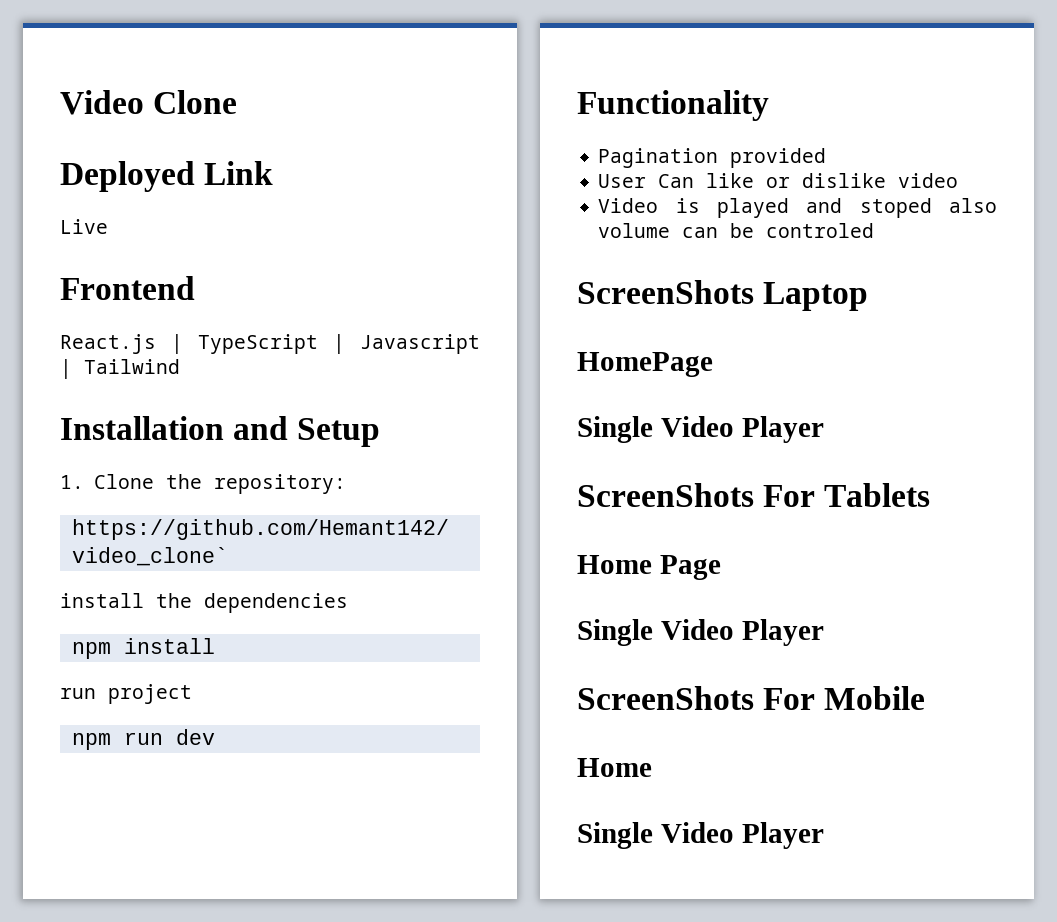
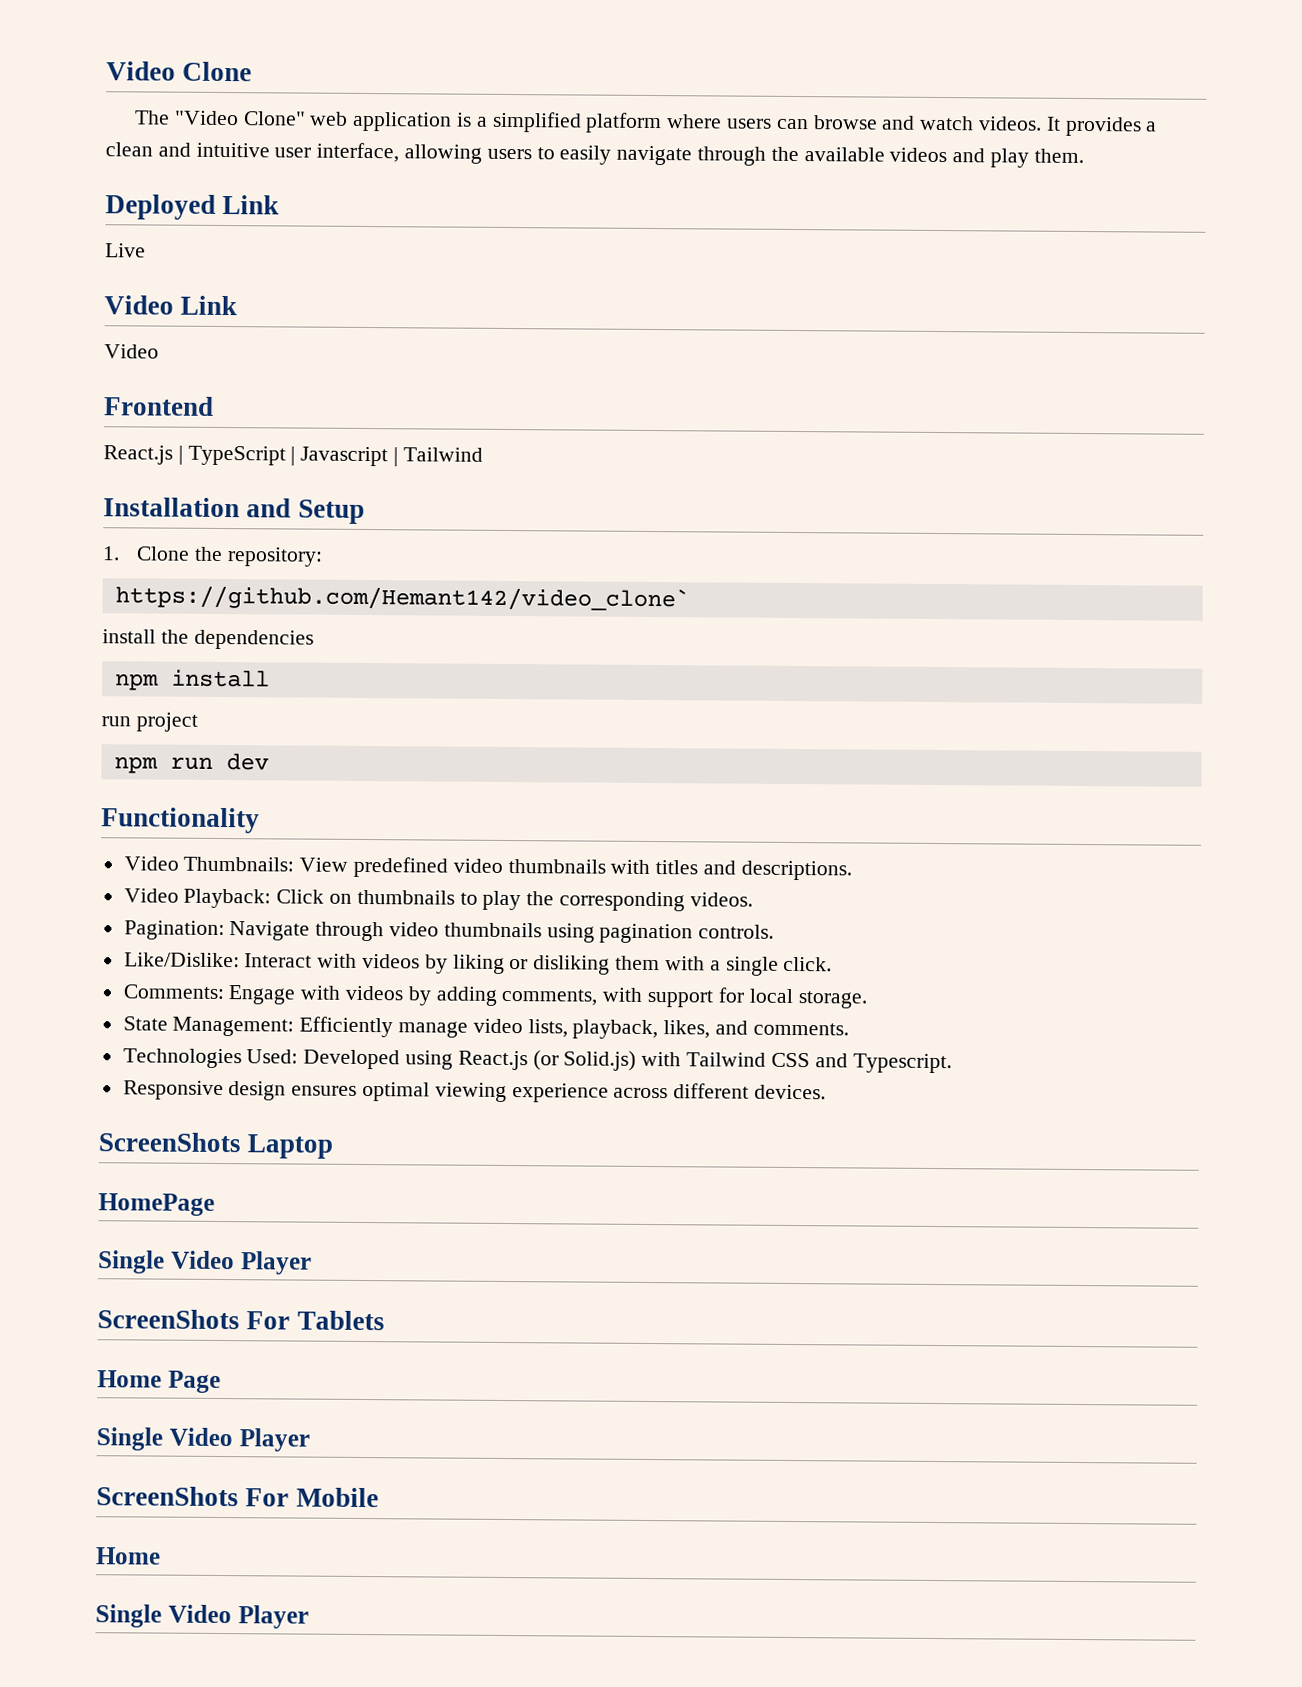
(238, 102) none -> [134,110,1158,137] [105,142,1084,168] // The "Video Clone" web application is a simplified platform where users can browse and watch videos. It provides a clean and intuitive user interface, allowing users to easily navigate through the available videos and play them.
(108, 226) none -> [104,295,238,316] [104,344,159,359] // Video Link // Video
[598,148,827,168] [598,173,959,188] [598,198,997,218] [598,223,875,238] Pagination provided // User Can like or dislike video // Video is played and stoped also volume can be controled -> [123,856,852,881] [123,888,753,912] [123,920,775,944] [123,952,833,976] [122,984,867,1009] [122,1016,849,1040] [122,1048,952,1074] [122,1080,827,1103] Video Thumbnails: View predefined video thumbnails with titles and descriptions. // Video Playback: Click on thumbnails to play the corresponding videos. // Pagination: Navigate through video thumbnails using pagination controls. // Like/Dislike: Interact with videos by liking or disliking them with a single click. // Comments: Engage with videos by adding comments, with support for local storage. // State Management: Efficiently manage video lists, playback, likes, and comments. // Technologies Used: Developed using React.js (or Solid.js) with Tailwind CSS and Typescript. // Responsive design ensures optimal viewing experience across different devices.

